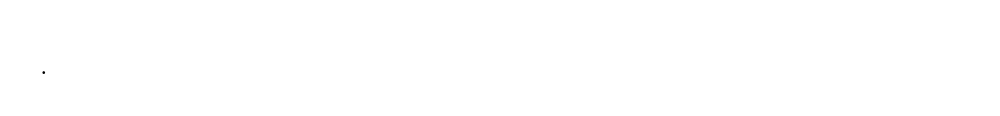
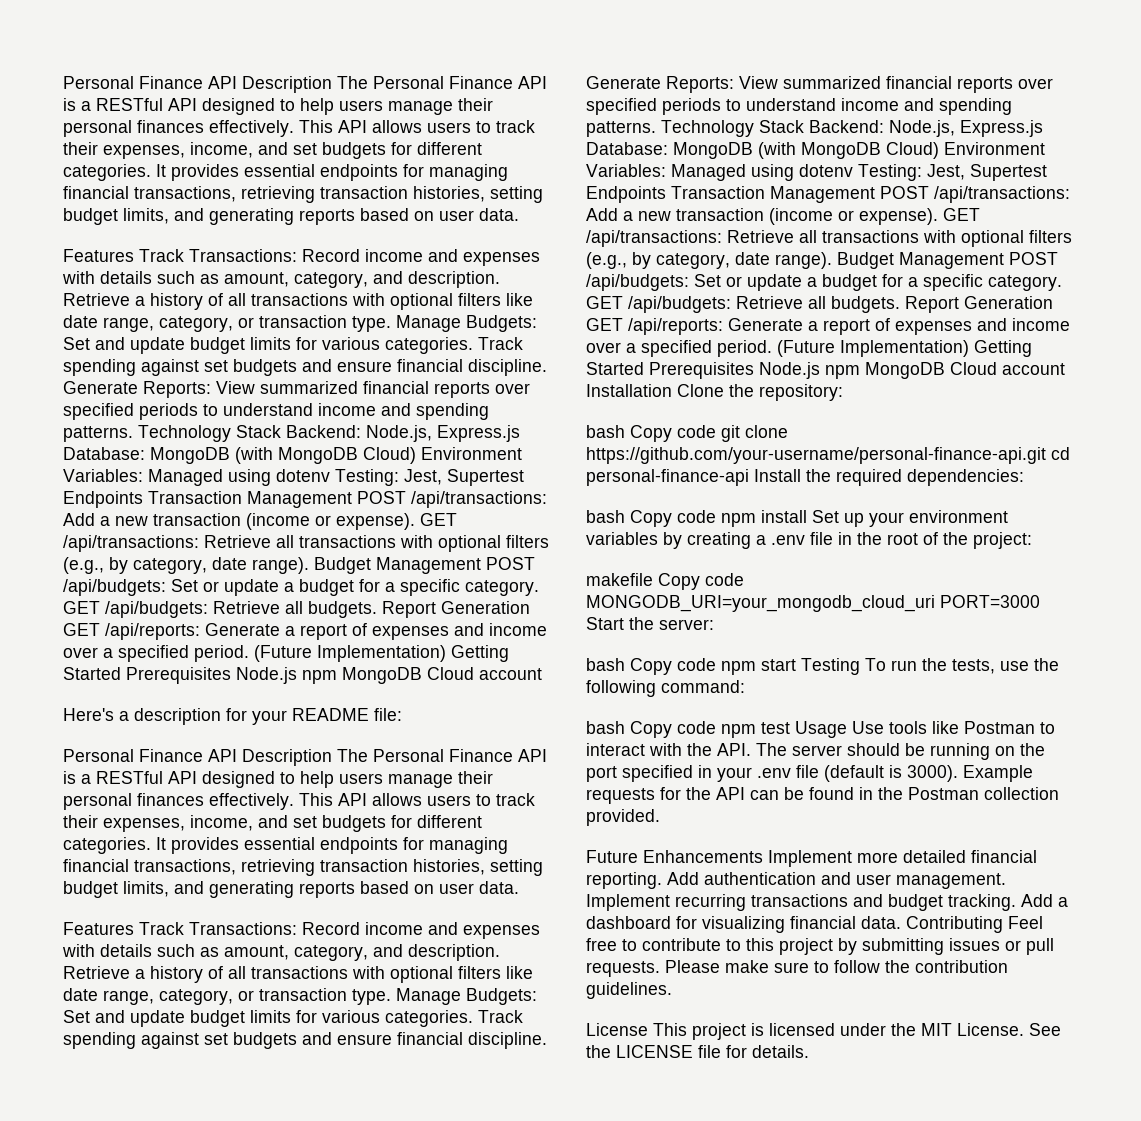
[41,71,47,74] . -> [63,76,547,93] [63,98,493,115] [63,120,535,137] [63,142,482,159] [63,164,508,181] [63,186,543,203] [63,208,519,225] [63,249,540,266] [62,271,500,288] [63,293,533,310] [63,315,537,332] [63,337,523,354] [63,359,547,376] [63,381,530,398] [63,403,489,420] [63,425,520,442] [63,447,522,464] [63,469,524,486] [63,491,547,508] [63,513,457,530] [63,535,549,552] [63,557,535,574] [63,579,539,596] [63,601,530,618] [63,623,547,640] [63,645,509,662] [63,667,542,684] [63,708,402,725] [63,749,547,766] [63,771,493,788] [63,793,535,810] [63,815,482,832] [63,837,508,854] [63,859,543,876] [63,881,519,898] [63,922,540,939] [62,944,500,961] [63,966,533,983] [63,988,537,1005] [63,1010,523,1027] [63,1032,547,1049] [586,76,1053,93] [586,98,1012,115] [586,120,1043,137] [586,142,1045,159] [586,164,1047,181] [586,186,1070,203] [586,208,980,225] [586,230,1072,247] [586,252,1058,269] [586,274,1062,291] [586,296,1053,313] [586,318,1070,335] [586,340,1032,357] [586,362,1065,379] [586,384,843,401] [586,425,788,442] [586,447,1070,464] [586,469,1024,486] [586,510,1008,527] [586,532,1032,549] [586,573,744,590] [586,595,1040,612] [586,617,714,630] [586,658,1059,675] [586,680,745,697] [586,721,1055,738] [586,743,1045,760] [586,765,1033,782] [586,787,1059,804] [586,809,660,826] [586,850,1037,867] [586,872,1006,889] [586,894,1068,911] [586,916,1043,933] [586,938,1054,955] [586,960,1008,977] [586,982,672,999] [586,1023,1061,1040] [586,1045,809,1058] Personal Finance API Description The Personal Finance API is a RESTful API designed to help users manage their personal finances effectively. This API allows users to track their expenses, income, and set budgets for different categories. It provides essential endpoints for managing financial transactions, retrieving transaction histories, setting budget limits, and generating reports based on user data. // Features Track Transactions: Record income and expenses with details such as amount, category, and description. Retrieve a history of all transactions with optional filters like date range, category, or transaction type. Manage Budgets: Set and update budget limits for various categories. Track spending against set budgets and ensure financial discipline. Generate Reports: View summarized financial reports over specified periods to understand income and spending patterns. Technology Stack Backend: Node.js, Express.js Database: MongoDB (with MongoDB Cloud) Environment Variables: Managed using dotenv Testing: Jest, Supertest Endpoints Transaction Management POST /api/transactions: Add a new transaction (income or expense). GET /api/transactions: Retrieve all transactions with optional filters (e.g., by category, date range). Budget Management POST /api/budgets: Set or update a budget for a specific category. GET /api/budgets: Retrieve all budgets. Report Generation GET /api/reports: Generate a report of expenses and income over a specified period. (Future Implementation) Getting Started Prerequisites Node.js npm MongoDB Cloud account // Here's a description for your README file: // Personal Finance API Description The Personal Finance API is a RESTful API designed to help users manage their personal finances effectively. This API allows users to track their expenses, income, and set budgets for different categories. It provides essential endpoints for managing financial transactions, retrieving transaction histories, setting budget limits, and generating reports based on user data. // Features Track Transactions: Record income and expenses with details such as amount, category, and description. Retrieve a history of all transactions with optional filters like date range, category, or transaction type. Manage Budgets: Set and update budget limits for various categories. Track spending against set budgets and ensure financial discipline. Generate Reports: View summarized financial reports over specified periods to understand income and spending patterns. Technology Stack Backend: Node.js, Express.js Database: MongoDB (with MongoDB Cloud) Environment Variables: Managed using dotenv Testing: Jest, Supertest Endpoints Transaction Management POST /api/transactions: Add a new transaction (income or expense). GET /api/transactions: Retrieve all transactions with optional filters (e.g., by category, date range). Budget Management POST /api/budgets: Set or update a budget for a specific category. GET /api/budgets: Retrieve all budgets. Report Generation GET /api/reports: Generate a report of expenses and income over a specified period. (Future Implementation) Getting Started Prerequisites Node.js npm MongoDB Cloud account Installation Clone the repository: // bash Copy code git clone https://github.com/your-username/personal-finance-api.git cd personal-finance-api Install the required dependencies: // bash Copy code npm install Set up your environment variables by creating a .env file in the root of the project: // makefile Copy code MONGODB_URI=your_mongodb_cloud_uri PORT=3000 Start the server: // bash Copy code npm start Testing To run the tests, use the following command: // bash Copy code npm test Usage Use tools like Postman to interact with the API. The server should be running on the port specified in your .env file (default is 3000). Example requests for the API can be found in the Postman collection provided. // Future Enhancements Implement more detailed financial reporting. Add authentication and user management. Implement recurring transactions and budget tracking. Add a dashboard for visualizing financial data. Contributing Feel free to contribute to this project by submitting issues or pull requests. Please make sure to follow the contribution guidelines. // License This project is licensed under the MIT License. See the LICENSE file for details.

